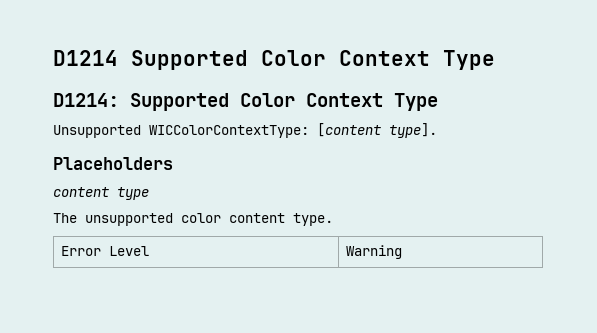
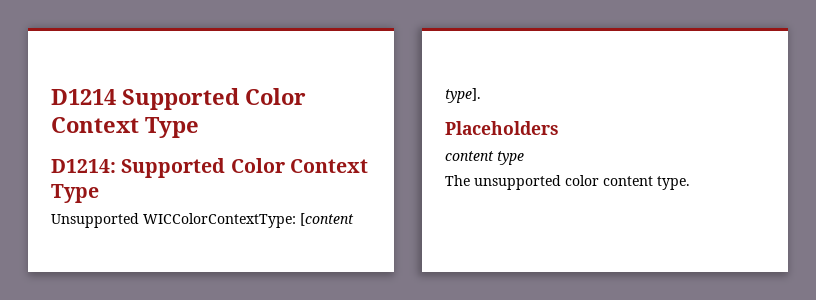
[60,246,149,256] [345,245,402,259] // Error Level | Warning -> (690, 183) none

